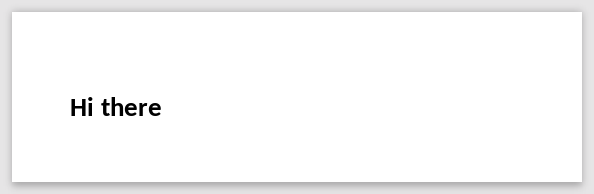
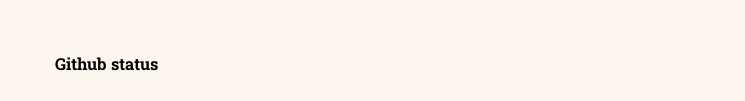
[70,97,163,116] Hi there -> [55,57,159,71] Github status

